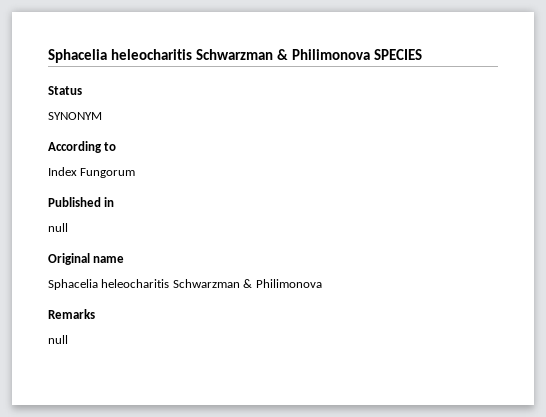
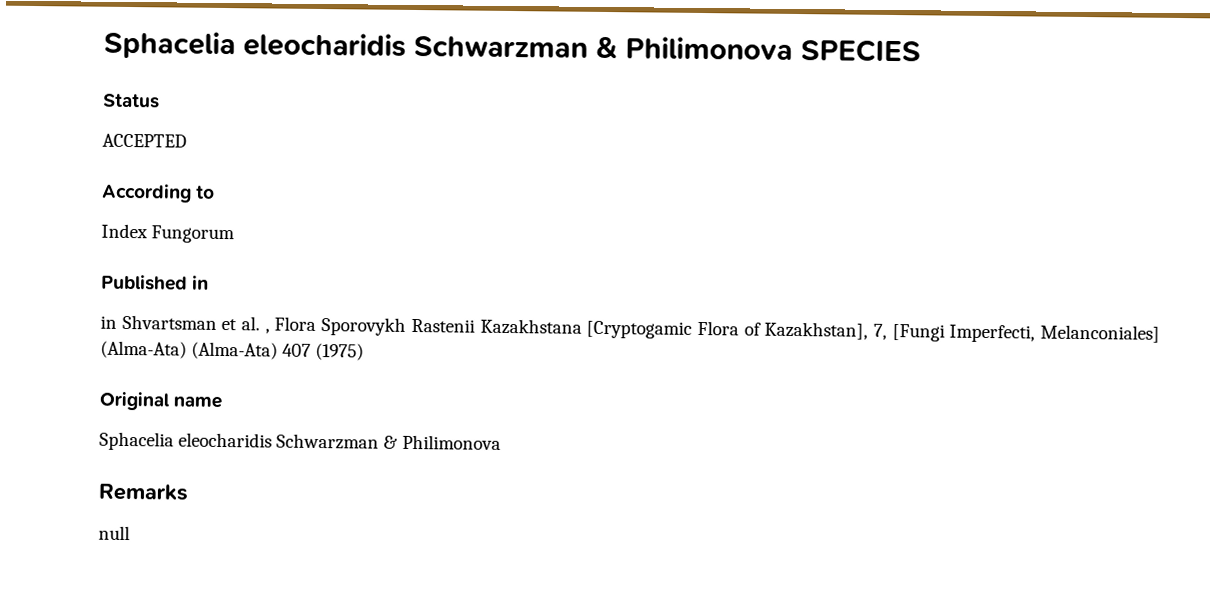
[48,49,192,63] Sphacelia heleocharitis -> [103,30,406,60] Sphacelia eleocharidis
[48,112,102,120] SYNONYM -> [102,133,187,148] ACCEPTED
[48,223,68,232] null -> [100,314,1160,343] [100,340,365,361] in Shvartsman et al. , Flora Sporovykh Rastenii Kazakhstana [Cryptogamic Flora of Kazakhstan], 7, [Fungi Imperfecti, Melanconiales] (Alma-Ata) (Alma-Ata) 407 (1975)
[101,279,170,288] heleocharitis -> [178,432,273,448] eleocharidis

